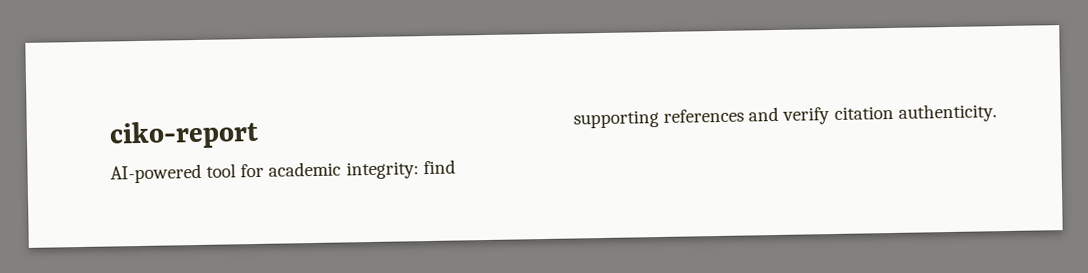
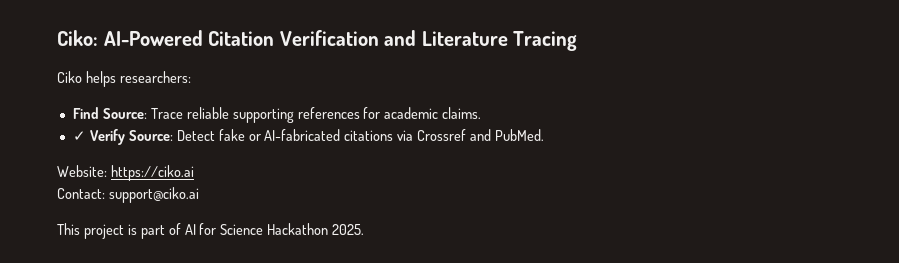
[109,119,259,150] [110,159,456,184] [573,103,997,129] ciko-report // AI-powered tool for academic integrity: find supporting references and verify citation authenticity. -> [57,30,578,51] [57,71,191,87] [72,107,482,123] [72,129,545,145] [57,165,194,181] [57,187,199,203] [57,223,365,239] Ciko: AI-Powered Citation Verification and Literature Tracing // Ciko helps researchers: // Find Source: Trace reliable supporting references for academic claims. // ✓ Verify Source: Detect fake or AI-fabricated citations via Crossref and PubMed. // Website: https://ciko.ai // Contact: support@ciko.ai // This project is part of AI for Science Hackathon 2025.

